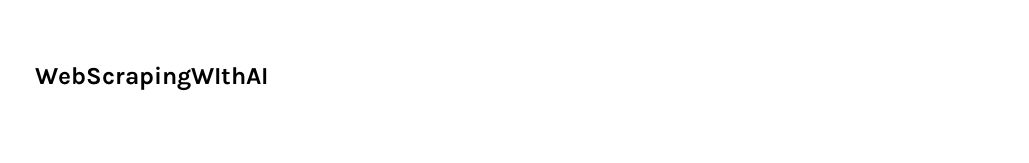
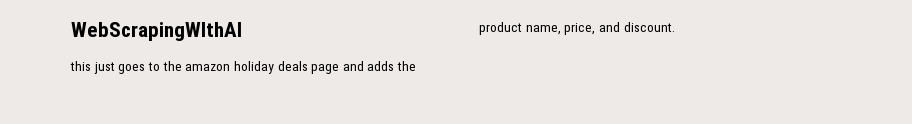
(268, 78) none -> [70,61,417,74] [479,22,675,35] // this just goes to the amazon holiday deals page and adds the product name, price, and discount.

